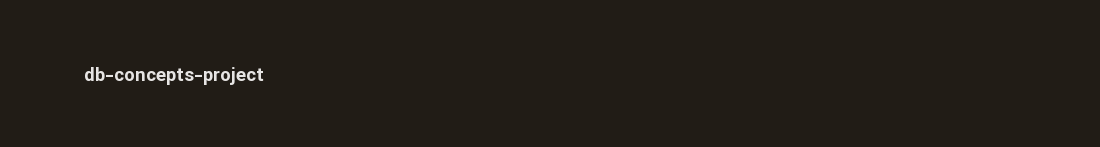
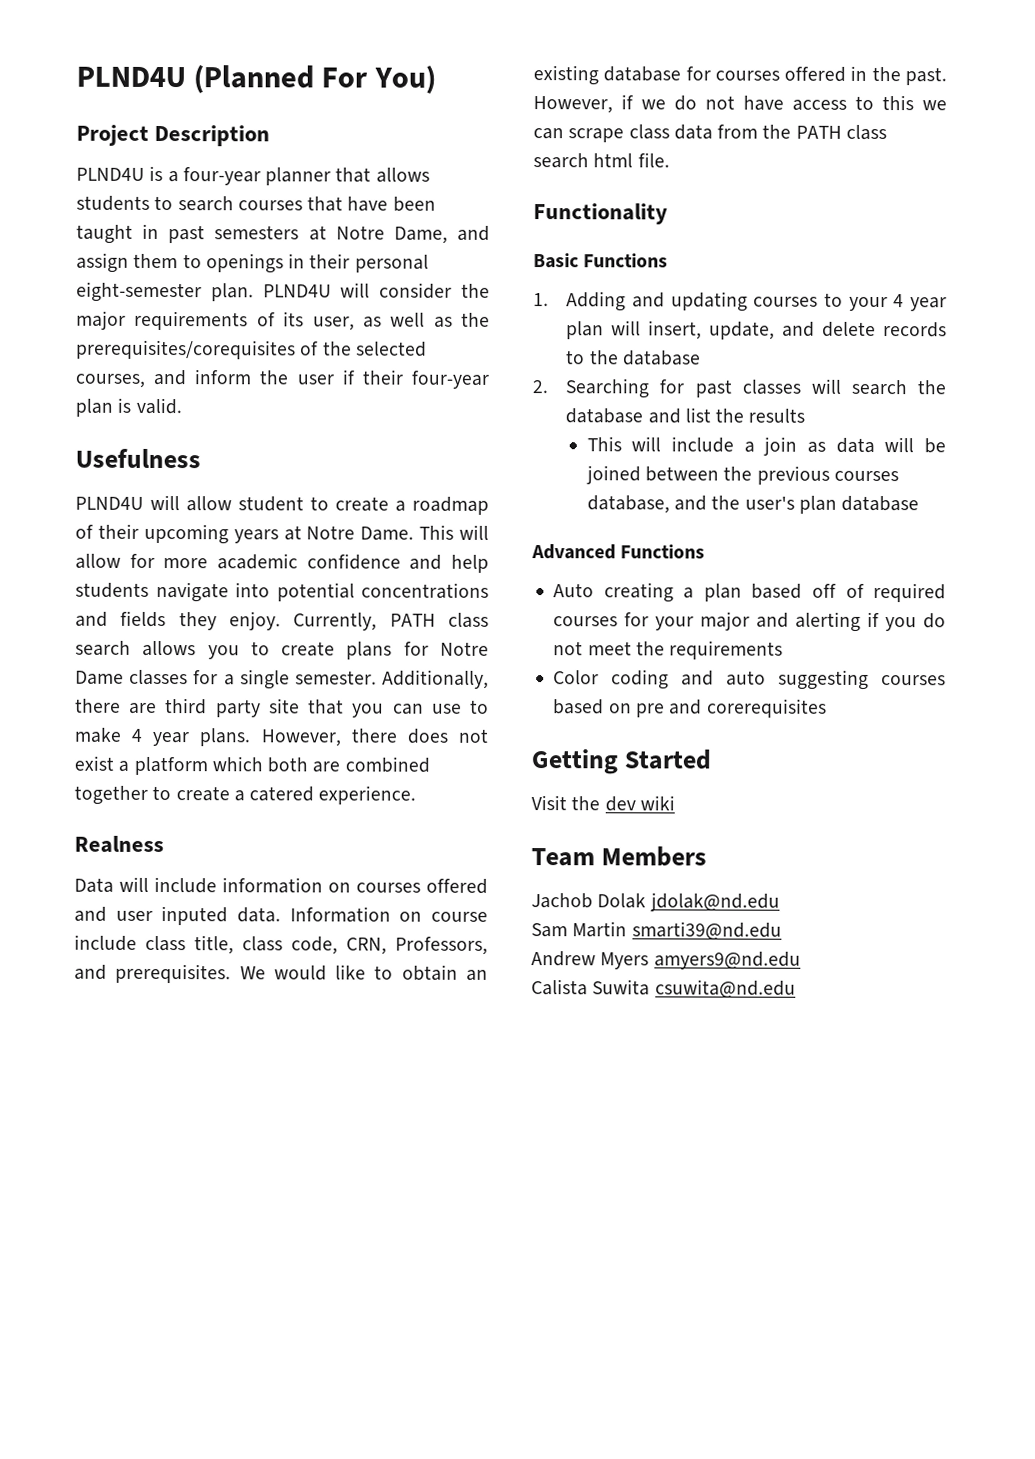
[84,67,264,85] db-concepts-project -> [76,65,436,94] [76,124,271,147] [76,165,430,186] [76,195,436,212] [76,223,491,244] [76,252,429,274] [76,281,491,303] [76,310,490,331] [76,339,427,360] [75,369,491,389] [75,397,182,417] [75,448,201,469] [75,494,489,515] [75,523,489,545] [75,553,489,573] [75,581,489,603] [75,610,489,631] [75,640,489,660] [75,669,489,690] [75,698,490,718] [74,727,490,747] [74,755,430,776] [74,785,417,805] [74,835,164,854] [74,876,488,894] [74,906,488,926] [74,934,488,955] [74,963,488,984] [533,65,947,86] [533,94,947,114] [533,124,887,143] [533,152,670,169] [533,203,668,225] [533,253,669,269] [533,291,948,312] [566,320,947,340] [566,350,701,366] [532,378,946,399] [565,407,806,424] [586,436,946,456] [585,465,899,485] [586,495,920,514] [531,544,706,560] [553,582,946,603] [553,611,947,632] [553,640,784,660] [553,669,946,690] [553,698,827,718] [531,749,712,775] [531,795,675,812] [531,846,708,867] [531,892,780,912] [531,921,782,940] [531,951,801,970] [531,979,796,998] PLND4U (Planned For You) // Project Description // PLND4U is a four-year planner that allows students to search courses that have been taught in past semesters at Notre Dame, and assign them to openings in their personal eight-semester plan. PLND4U will consider the major requirements of its user, as well as the prerequisites/corequisites of the selected courses, and inform the user if their four-year plan is valid. // Usefulness // PLND4U will allow student to create a roadmap of their upcoming years at Notre Dame. This will allow for more academic confidence and help students navigate into potential concentrations and fields they enjoy. Currently, PATH class search allows you to create plans for Notre Dame classes for a single semester. Additionally, there are third party site that you can use to make 4 year plans. However, there does not exist a platform which both are combined together to create a catered experience. // Realness // Data will include information on courses offered and user inputed data. Information on course include class title, class code, CRN, Professors, and prerequisites. We would like to obtain an existing database for courses offered in the past. However, if we do not have access to this we can scrape class data from the PATH class search html file. // Functionality // Basic Functions // 1. Adding and updating courses to your 4 year plan will insert, update, and delete records to the database // 2. Searching for past classes will search the database and list the results // This will include a join as data will be joined between the previous courses database, and the user's plan database // Advanced Functions // Auto creating a plan based off of required courses for your major and alerting if you do not meet the requirements // Color coding and auto suggesting courses based on pre and corerequisites // Getting Started // Visit the dev wiki // Team Members // Jachob Dolak jdolak@nd.edu // Sam Martin smarti39@nd.edu // Andrew Myers amyers9@nd.edu // Calista Suwita csuwita@nd.edu

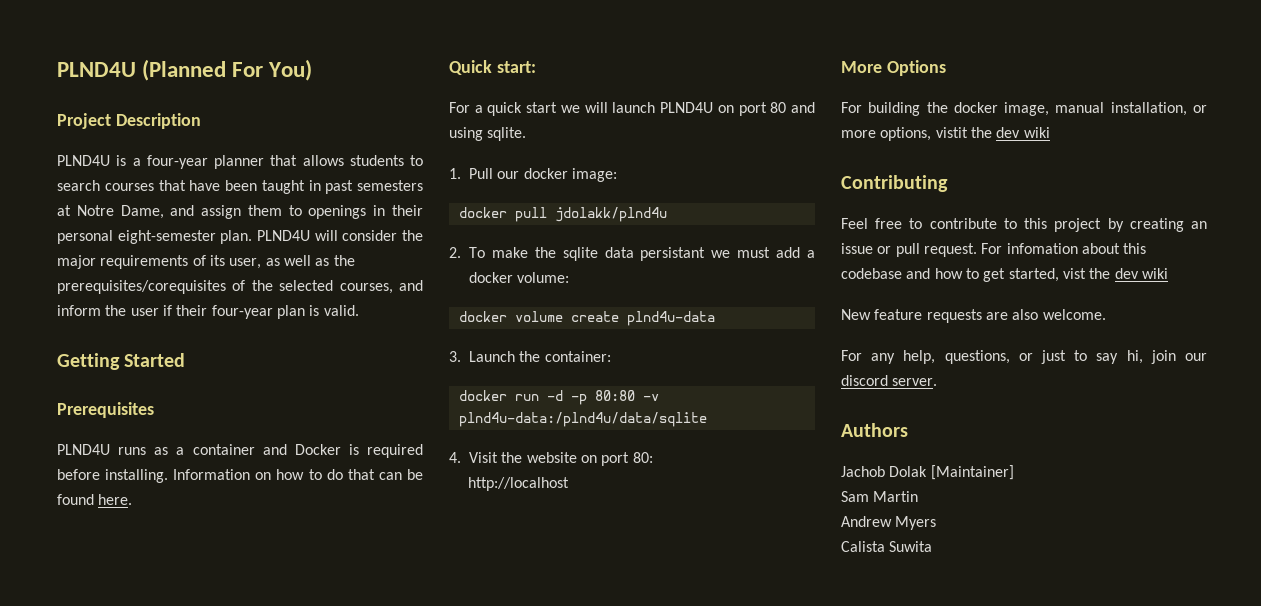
[75,448,201,469] [75,494,489,515] [75,523,489,545] [75,553,489,573] [75,581,489,603] [75,610,489,631] [75,640,489,660] [75,669,489,690] [75,698,490,718] [74,727,490,747] [74,755,430,776] [74,785,417,805] [74,835,164,854] [74,876,488,894] [74,906,488,926] [74,934,488,955] [74,963,488,984] [533,65,947,86] [533,94,947,114] [533,124,887,143] [533,152,670,169] [533,203,668,225] [533,253,669,269] [533,291,948,312] [566,320,947,340] [566,350,701,366] [532,378,946,399] [565,407,806,424] [586,436,946,456] [585,465,899,485] [586,495,920,514] [531,544,706,560] [553,582,946,603] [553,611,947,632] [553,640,784,660] [553,669,946,690] [553,698,827,718] [531,749,712,775] [531,795,675,812] [531,846,708,867] Usefulness // PLND4U will allow student to create a roadmap of their upcoming years at Notre Dame. This will allow for more academic confidence and help students navigate into potential concentrations and fields they enjoy. Currently, PATH class search allows you to create plans for Notre Dame classes for a single semester. Additionally, there are third party site that you can use to make 4 year plans. However, there does not exist a platform which both are combined together to create a catered experience. // Realness // Data will include information on courses offered and user inputed data. Information on course include class title, class code, CRN, Professors, and prerequisites. We would like to obtain an existing database for courses offered in the past. However, if we do not have access to this we can scrape class data from the PATH class search html file. // Functionality // Basic Functions // 1. Adding and updating courses to your 4 year plan will insert, update, and delete records to the database // 2. Searching for past classes will search the database and list the results // This will include a join as data will be joined between the previous courses database, and the user's plan database // Advanced Functions // Auto creating a plan based off of required courses for your major and alerting if you do not meet the requirements // Color coding and auto suggesting courses based on pre and corerequisites // Getting Started // Visit the dev wiki // Team Members -> [57,353,186,370] [57,402,154,418] [57,444,423,458] [57,469,423,483] [57,494,133,505] [449,60,536,75] [449,102,816,116] [449,127,527,141] [449,168,617,182] [458,207,667,222] [449,247,815,261] [469,272,570,283] [458,311,715,326] [449,351,611,362] [458,390,659,405] [458,412,707,427] [449,452,653,466] [467,477,569,491] [841,60,946,76] [841,102,1207,116] [841,127,1050,141] [841,175,948,192] [841,218,1207,232] [841,243,1147,257] [841,268,1168,282] [841,309,1106,323] [841,350,1207,364] [841,375,938,386] [841,423,908,437] Getting Started // Prerequisites // PLND4U runs as a container and Docker is required before installing. Information on how to do that can be found here. // Quick start: // For a quick start we will launch PLND4U on port 80 and using sqlite. // 1. Pull our docker image: // docker pull jdolakk/plnd4u // 2. To make the sqlite data persistant we must add a docker volume: // docker volume create plnd4u-data // 3. Launch the container: // docker run -d -p 80:80 -v plnd4u-data:/plnd4u/data/sqlite // 4. Visit the website on port 80: // http://localhost // More Options // For building the docker image, manual installation, or more options, vistit the dev wiki // Contributing // Feel free to contribute to this project by creating an issue or pull request. For infomation about this codebase and how to get started, vist the dev wiki // New feature requests are also welcome. // For any help, questions, or just to say hi, join our discord server. // Authors
[649,892,780,912] jdolak@nd.edu -> [930,465,1014,480] [Maintainer]
[631,921,782,940] smarti39@nd.edu -> (919, 496) none
[653,951,801,970] amyers9@nd.edu -> (937, 523) none
[654,979,796,998] csuwita@nd.edu -> (933, 546) none

